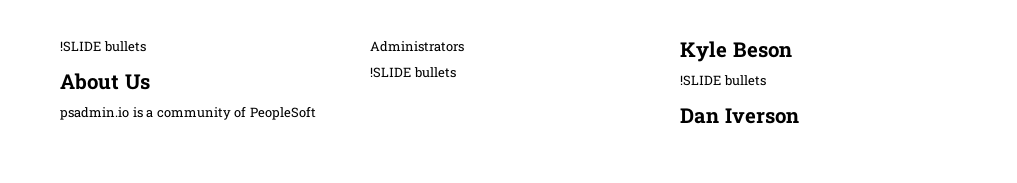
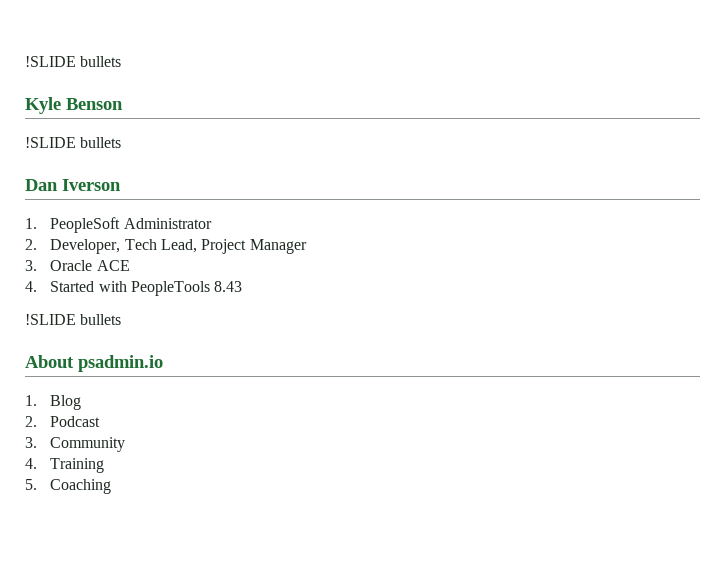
[60,41,146,52] [60,73,150,90] [60,106,316,120] [370,41,464,52] [370,67,456,78] !SLIDE bullets // About Us // psadmin.io is a community of PeopleSoft Administrators // !SLIDE bullets -> [25,56,122,67] !SLIDE bullets
[732,42,792,58] Beson -> [66,98,123,110] Benson
(799, 116) none -> [25,217,212,233] [25,239,307,254] [25,260,130,271] [25,281,243,296] [25,314,122,325] [25,355,163,372] [25,395,82,410] [25,416,101,427] [25,437,126,452] [25,458,105,473] [25,479,112,494] // 1. PeopleSoft Administrator // 2. Developer, Tech Lead, Project Manager // 3. Oracle ACE // 4. Started with PeopleTools 8.43 // !SLIDE bullets // About psadmin.io // 1. Blog // 2. Podcast // 3. Community // 4. Training // 5. Coaching

